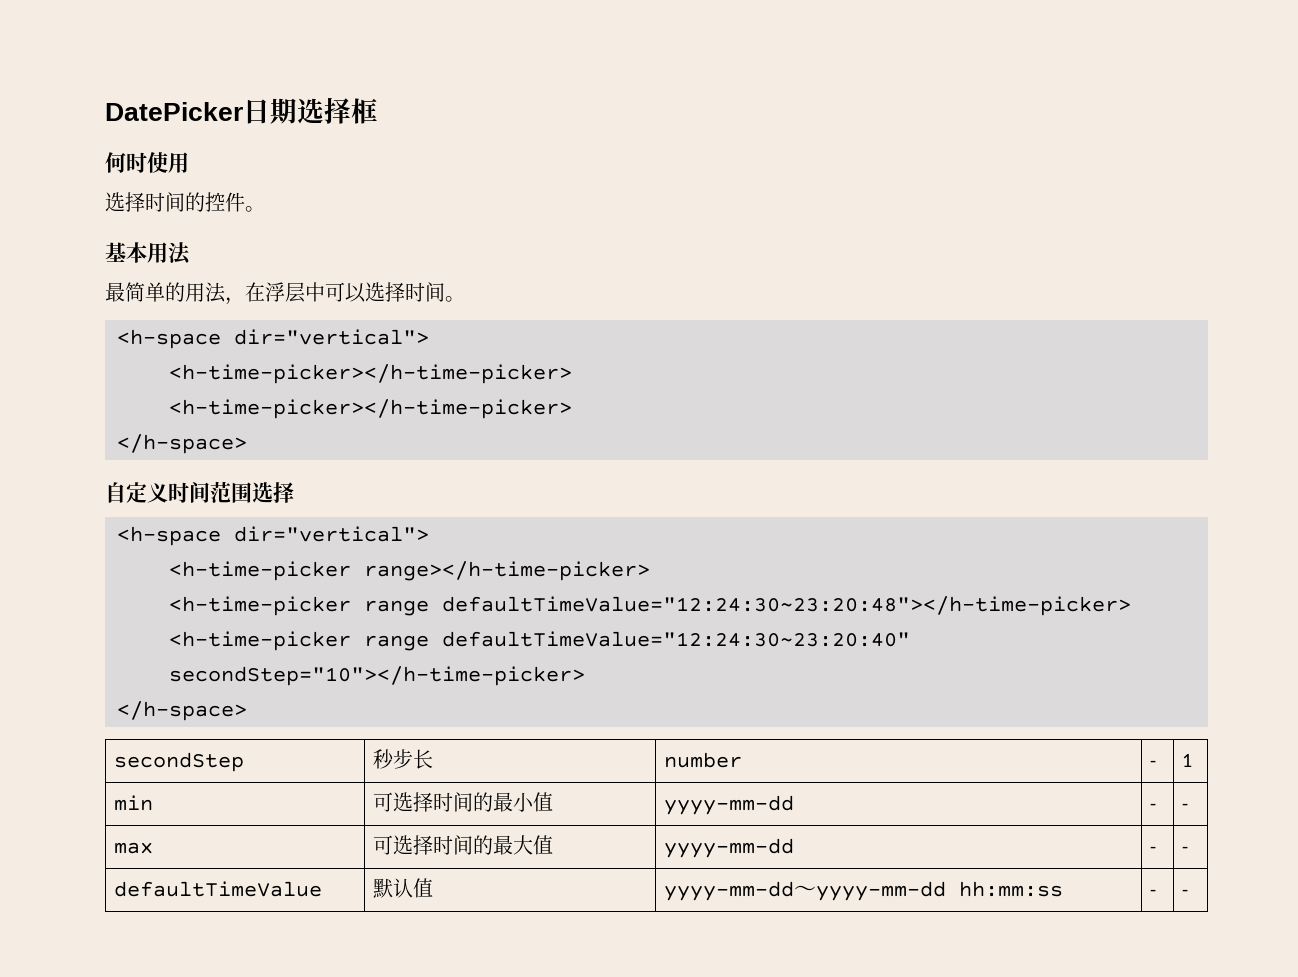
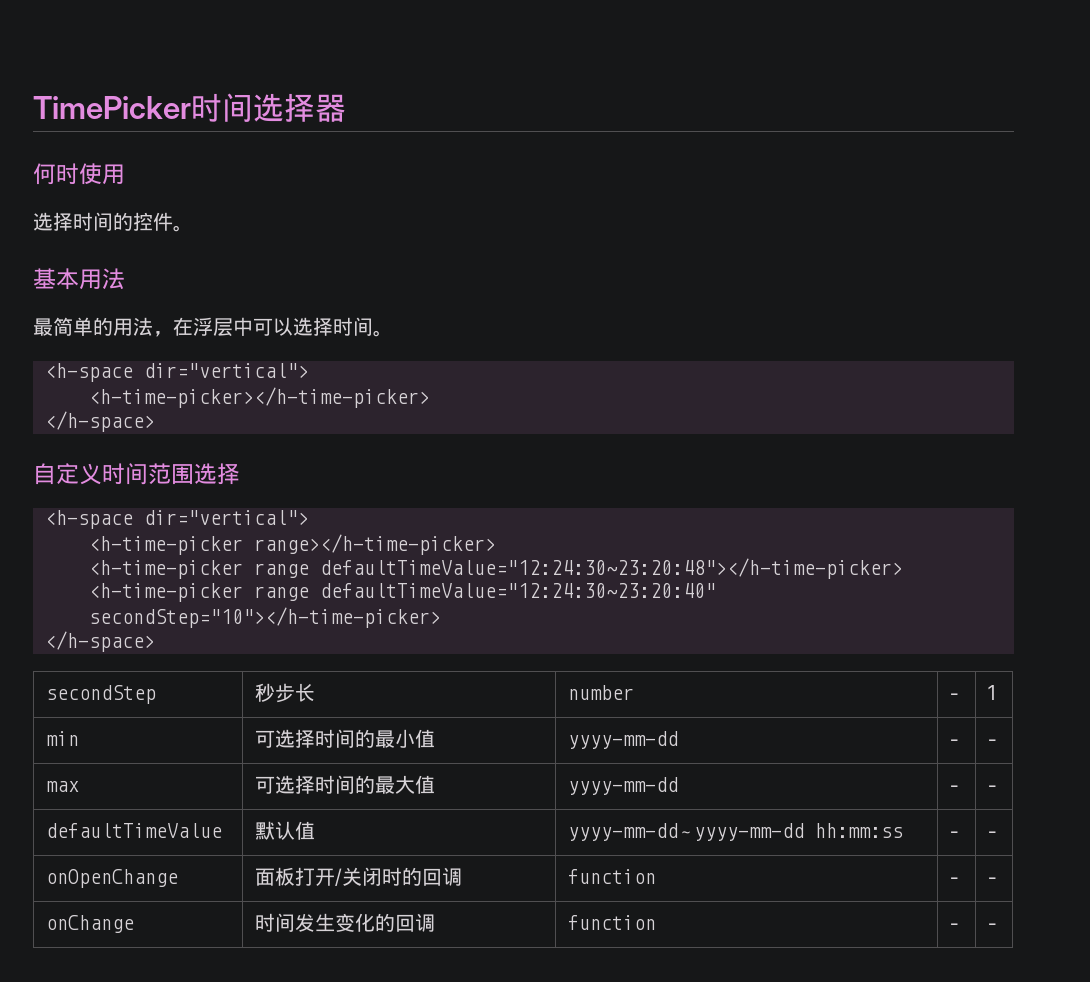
[105,97,378,124] DatePicker日期选择框 -> [33,93,346,122] TimePicker时间选择器
[169,399,572,419] // <h-time-picker></h-time-picker> -> (430, 397) none
(1189, 892) none -> [46,869,179,888] [255,867,463,886] [568,869,657,884] [950,877,960,884] [988,877,998,884] [46,915,135,933] [255,913,436,932] [568,915,657,930] [950,923,960,930] [988,923,998,930] // onOpenChange | 面板打开/关闭时的回调 | function | - | - // onChange | 时间发生变化的回调 | function | - | -

